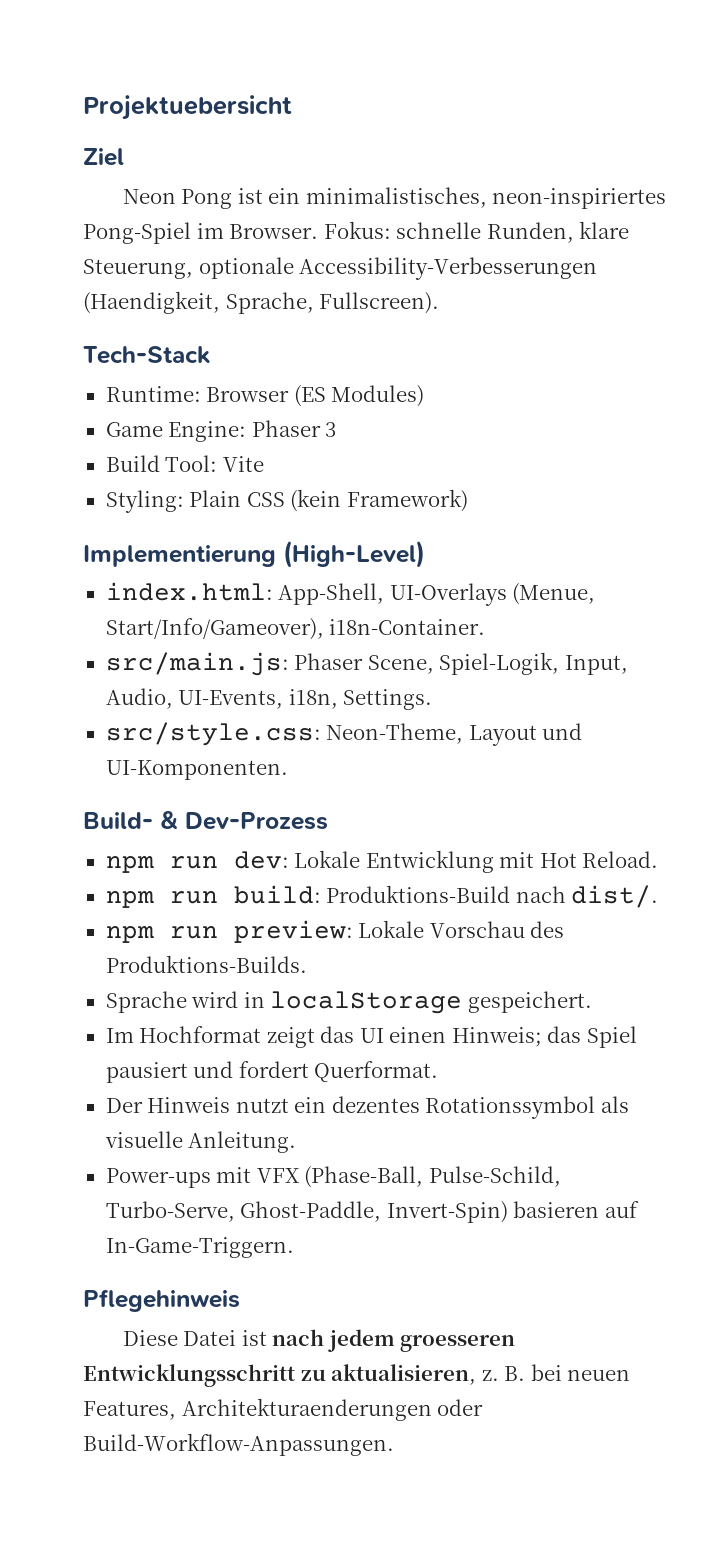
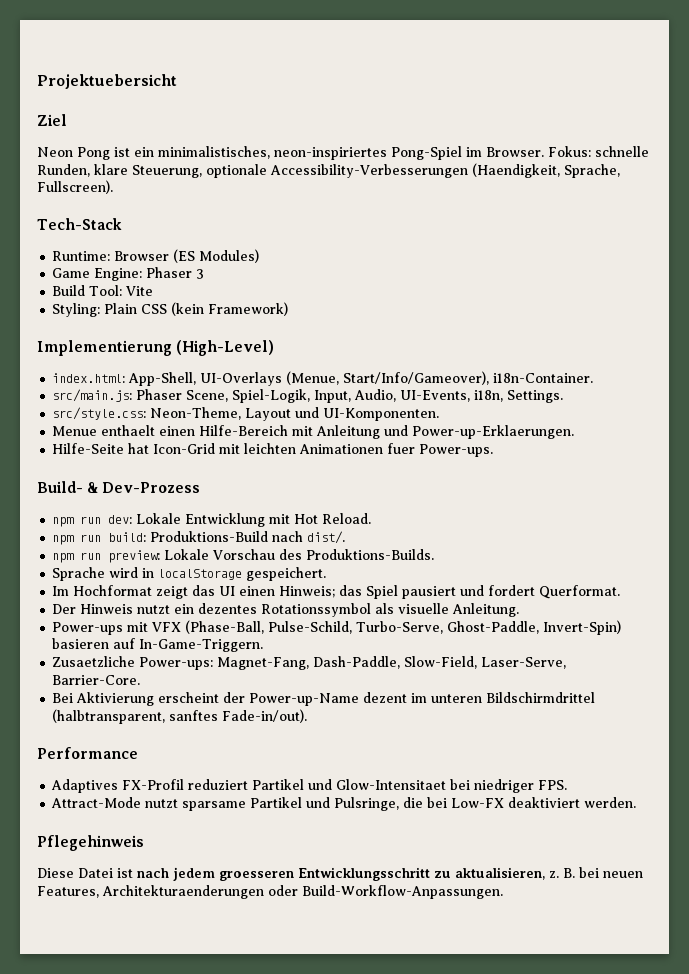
(288, 770) none -> [52,425,575,439] [52,443,494,457] // Menue enthaelt einen Hilfe-Bereich mit Anleitung und Power-up-Erklaerungen. // Hilfe-Seite hat Icon-Grid mit leichten Animationen fuer Power-ups.
(294, 1247) none -> [52,656,567,670] [52,675,141,685] [52,692,596,706] [52,709,308,724] [37,747,138,759] [51,779,568,793] [51,797,637,811] // Zusaetzliche Power-ups: Magnet-Fang, Dash-Paddle, Slow-Field, Laser-Serve, Barrier-Core. // Bei Aktivierung erscheint der Power-up-Name dezent im unteren Bildschirmdrittel (halbtransparent, sanftes Fade-in/out). // Performance // Adaptives FX-Profil reduziert Partikel und Glow-Intensitaet bei niedriger FPS. // Attract-Mode nutzt sparsame Partikel und Pulsringe, die bei Low-FX deaktiviert werden.

